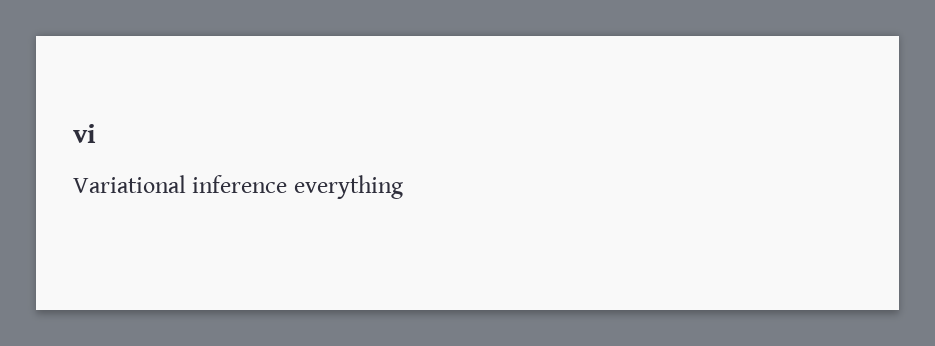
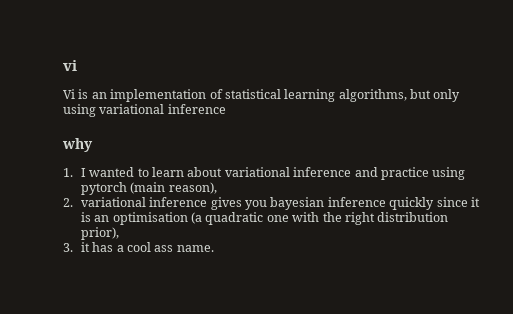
[73,175,403,199] Variational inference everything -> [63,89,461,102] [63,104,226,117] [62,138,93,152] [63,167,466,180] [80,182,217,195] [63,197,480,210] [80,212,449,225] [80,227,119,240] [63,242,214,252] Vi is an implementation of statistical learning algorithms, but only using variational inference // why // 1. I wanted to learn about variational inference and practice using pytorch (main reason), // 2. variational inference gives you bayesian inference quickly since it is an optimisation (a quadratic one with the right distribution prior), // 3. it has a cool ass name.

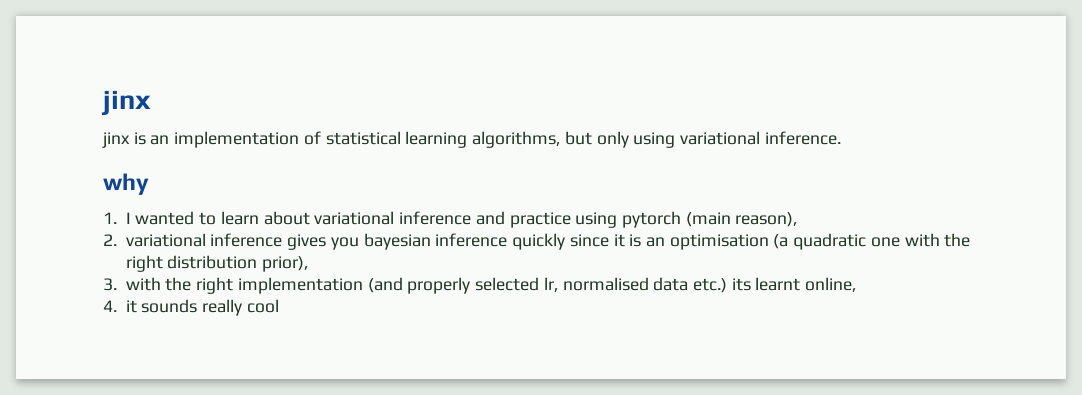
[63,60,77,71] [63,89,75,99] vi // Vi -> [101,90,151,116] [102,132,130,148] jinx // jinx
[167,104,226,114] inference -> [764,131,841,145] inference.
[80,242,214,252] it has a cool ass name. -> [125,277,857,294] [103,299,279,316] with the right implementation (and properly selected lr, normalised data etc.) its learnt online, // 4. it sounds really cool

